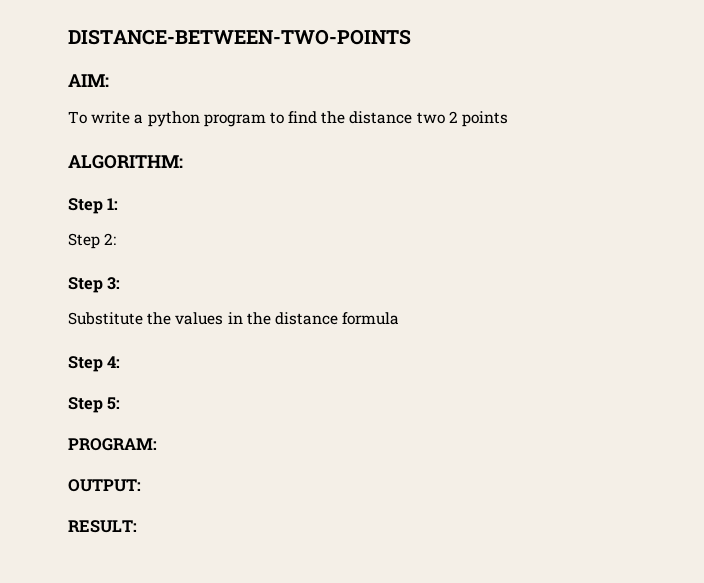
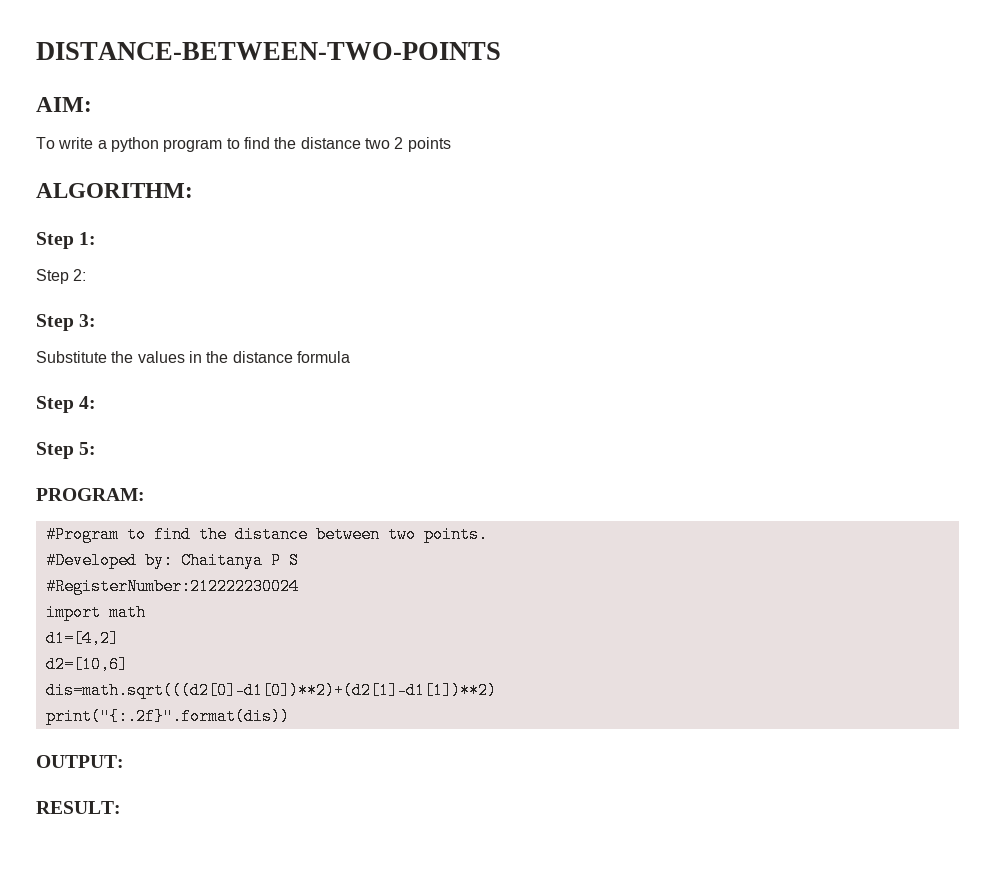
(157, 444) none -> [45,526,488,543] [45,552,299,569] [45,578,299,595] [45,604,146,621] [45,630,119,647] [45,656,128,673] [45,682,497,699] [45,708,290,725] // #Program to find the distance between two points. // #Developed by: Chaitanya P S // #RegisterNumber:212222230024 // import math // d1=[4,2] // d2=[10,6] // dis=math.sqrt(((d2[0]-d1[0])**2)+(d2[1]-d1[1])**2) // print("{:.2f}".format(dis))

